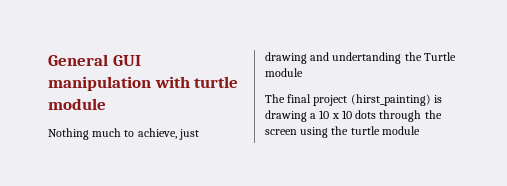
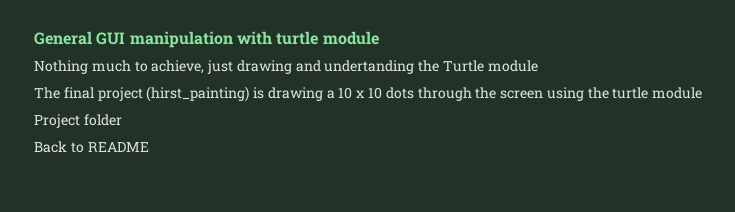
(420, 130) none -> [34,114,122,128] [34,141,149,153] // Project folder // Back to README

